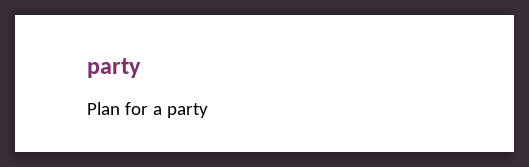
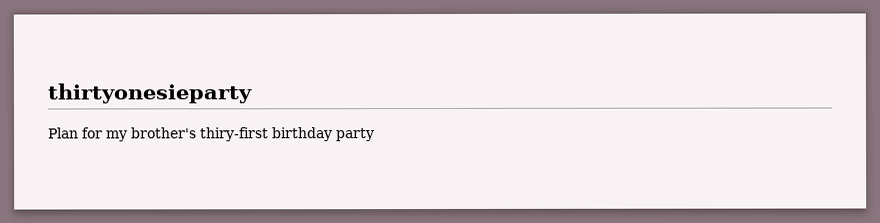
[87,58,141,78] party -> [47,83,252,104] thirtyonesieparty
[152,106,162,115] a -> [106,127,333,142] my brother's thiry-first birthday

